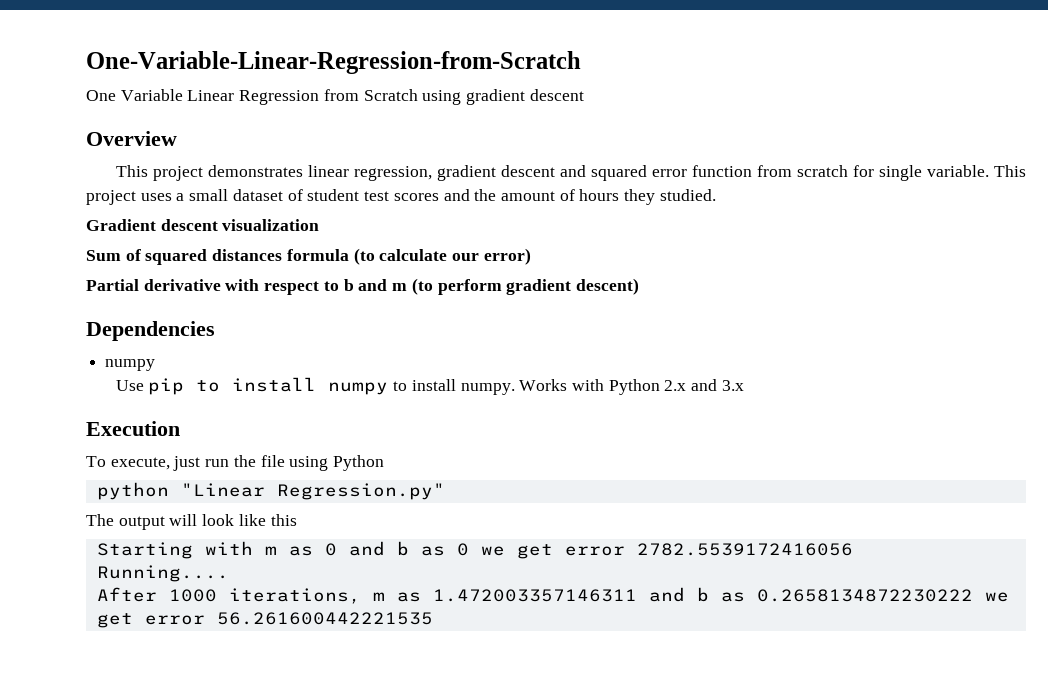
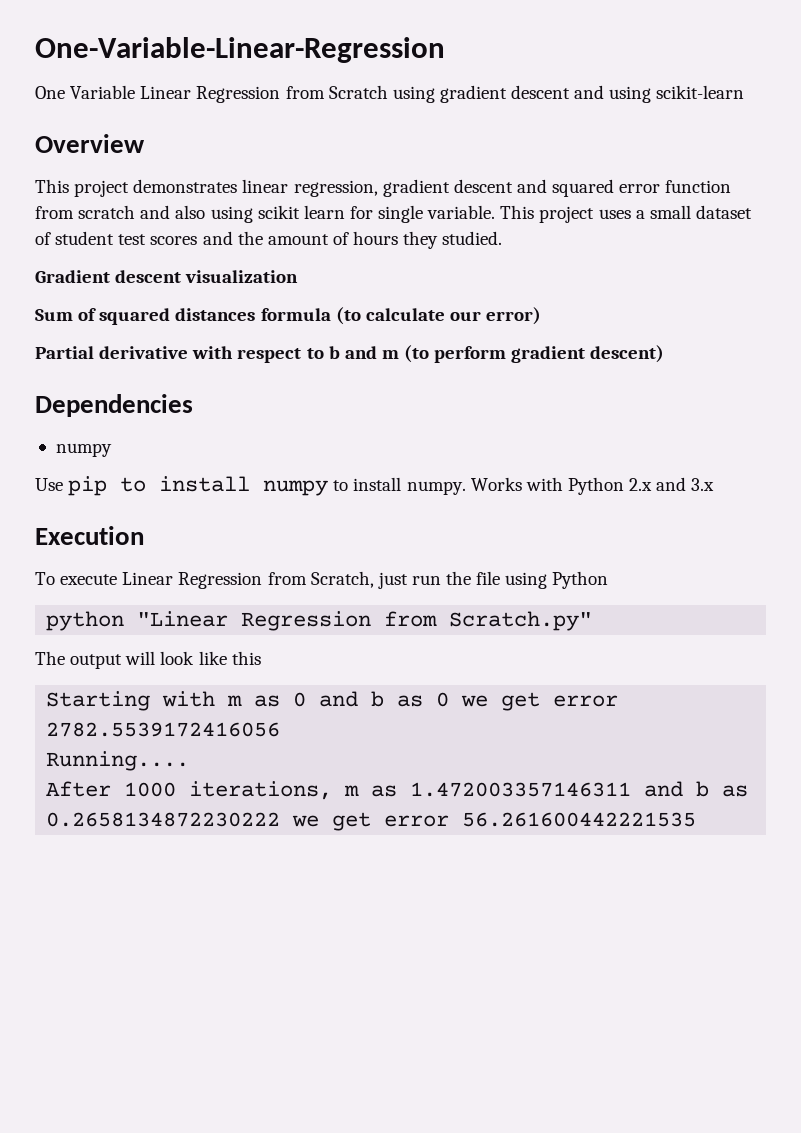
[86,51,581,74] One-Variable-Linear-Regression-from-Scratch -> [35,37,445,63] One-Variable-Linear-Regression
(584, 95) none -> [574,85,745,103] and using scikit-learn
(848, 171) none -> [140,205,345,223] and also using scikit learn
[110,457,170,470] execute, -> [60,571,374,589] execute Linear Regression from Scratch,
[276,483,445,500] Regression.py" -> [241,611,593,631] Regression from Scratch.py"

